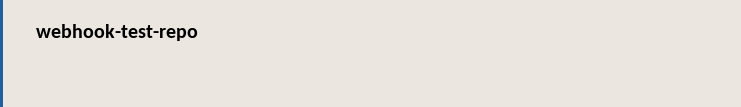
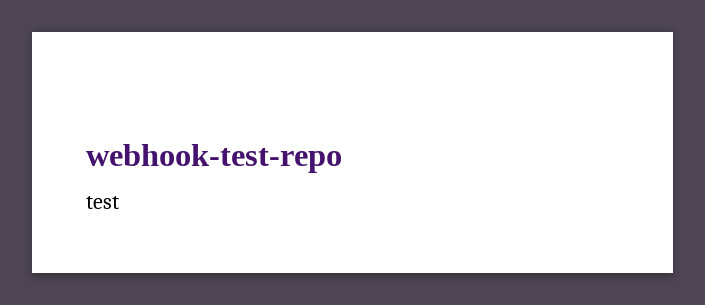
(198, 32) none -> [86,196,120,209] // test

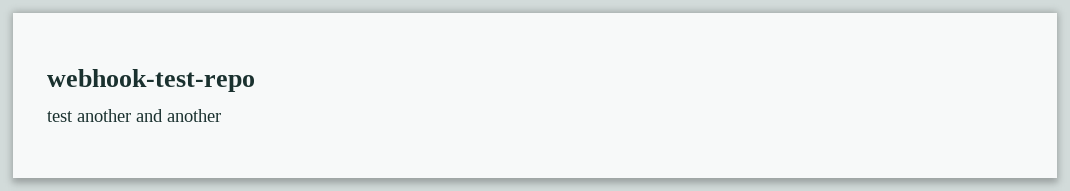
(120, 202) none -> [77,109,221,122] another and another

